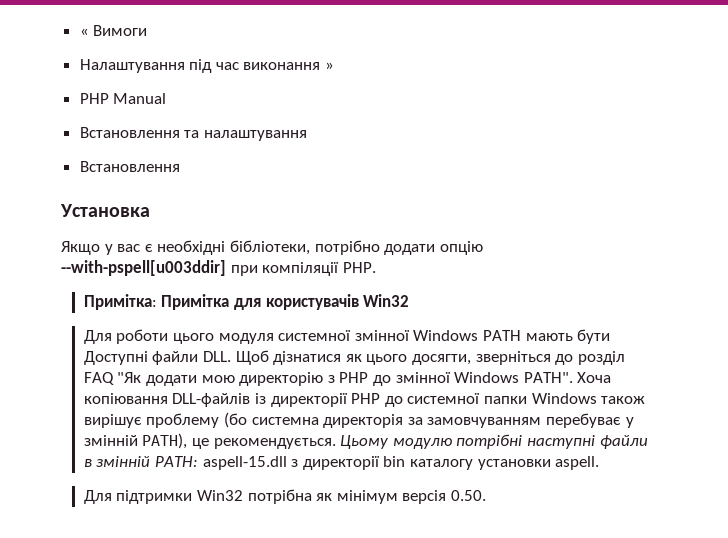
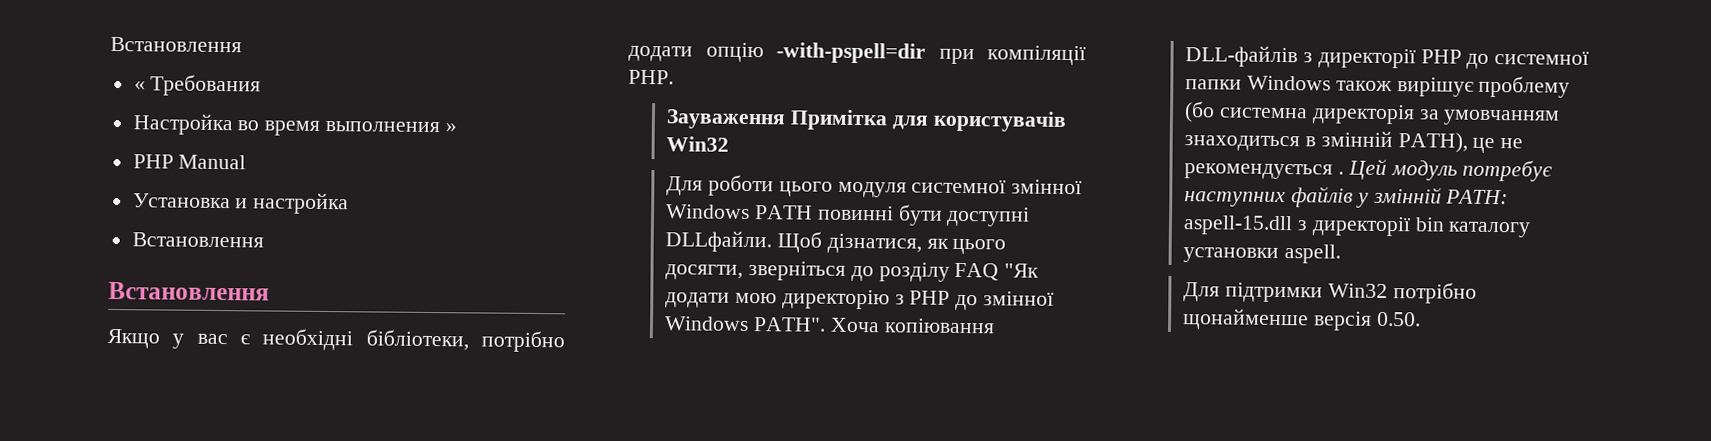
[79,25,148,36] [79,59,321,73] « Вимоги // Налаштування під час виконання -> [110,36,242,53] [133,74,262,97] [132,113,441,136] Встановлення // « Требования // Настройка во время выполнения
[79,127,307,141] [79,161,180,172] [60,204,150,217] Встановлення та налаштування // Встановлення // Установка -> [132,192,350,215] [131,232,264,248] [108,281,270,301] Установка и настройка // Встановлення // Встановлення
[61,260,226,276] --with-pspell[u003ddir] -> [776,42,926,64] -with-pspell=dir
[83,294,157,310] Примітка: -> [666,109,787,130] Зауваження
[525,329,611,344] [83,350,342,365] мають бути Доступні файли DLL. Щоб дізнатися -> [817,204,1031,227] [665,230,922,254] повинні бути доступні DLLфайли. Щоб дізнатися,
[577,351,625,365] розділ -> [878,262,950,282] розділу
[255,393,267,404] із -> [1303,52,1314,63] з
[427,413,634,428] [83,433,648,449] [83,459,92,467] замовчуванням перебуває у змінній PATH), це рекомендується. Цьому модулю потрібні наступні файли в -> [1443,109,1561,126] [1184,130,1524,154] [1184,158,1554,182] [1184,186,1369,208] умовчанням знаходиться в змінній PATH), це не рекомендується . Цей модуль потребує наступних файлів у
[247,489,398,504] потрібна як мінімум -> [1392,282,1477,304] [1182,308,1310,331] потрібно щонайменше

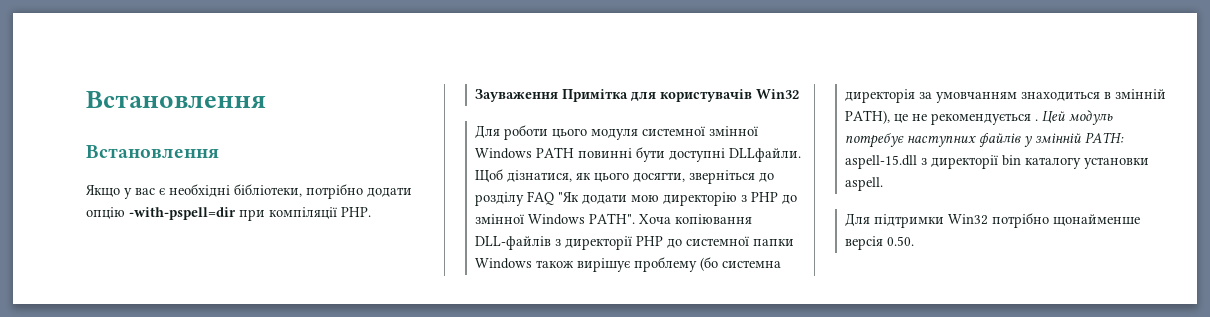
[110,36,242,53] [133,74,262,97] [132,113,457,136] [132,154,247,170] [132,192,350,215] [131,232,264,248] Встановлення // « Требования // Настройка во время выполнения » // PHP Manual // Установка и настройка // Встановлення -> [86,91,266,108] Встановлення

